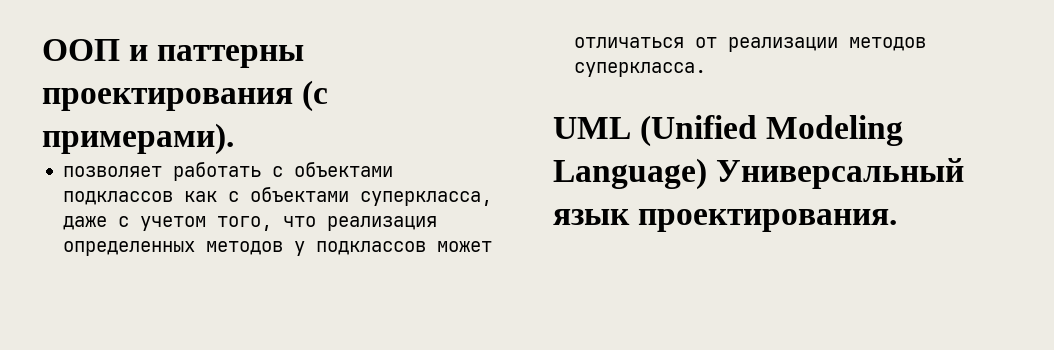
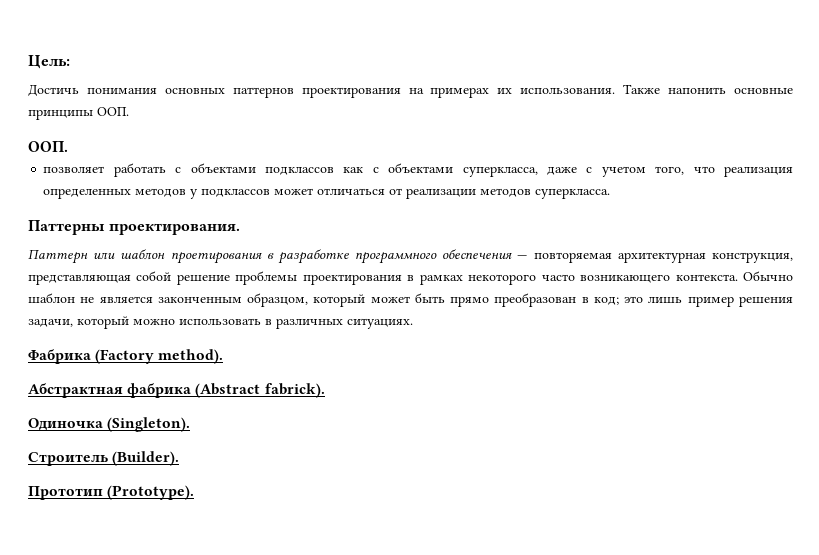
[42,39,305,68] [42,80,329,112] [42,123,234,155] ООП и паттерны проектирования (с примерами). -> [28,55,70,69] [28,84,794,98] [28,107,129,120] [28,141,68,152] Цель: // Достичь понимания основных паттернов проектирования на примерах их использования. Также напонить основные принципы ООП. // ООП.
[553,115,904,147] [553,158,965,190] [553,209,898,232] UML (Unified Modeling Language) Универсальный язык проектирования. -> [28,220,241,235] [28,249,793,264] [28,271,794,285] [28,293,793,307] [28,316,413,329] [28,349,224,364] [28,383,325,398] [28,417,191,432] [28,451,180,466] [28,485,195,500] Паттерны проектирования. // Паттерн или шаблон проетирования в разработке программного обеспечения — повторяемая архитектурная конструкция, представляющая собой решение проблемы проектирования в рамках некоторого часто возникающего контекста. Обычно шаблон не является законченным образцом, который может быть прямо преобразован в код; это лишь пример решения задачи, который можно использовать в различных ситуациях. // Фабрика (Factory method). // Абстрактная фабрика (Abstract fabrick). // Одиночка (Singleton). // Строитель (Builder). // Прототип (Prototype).

